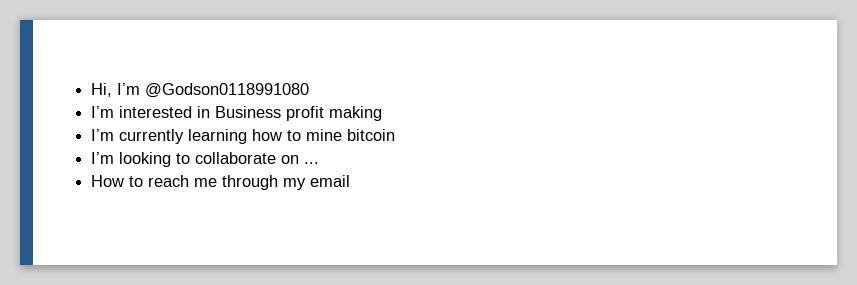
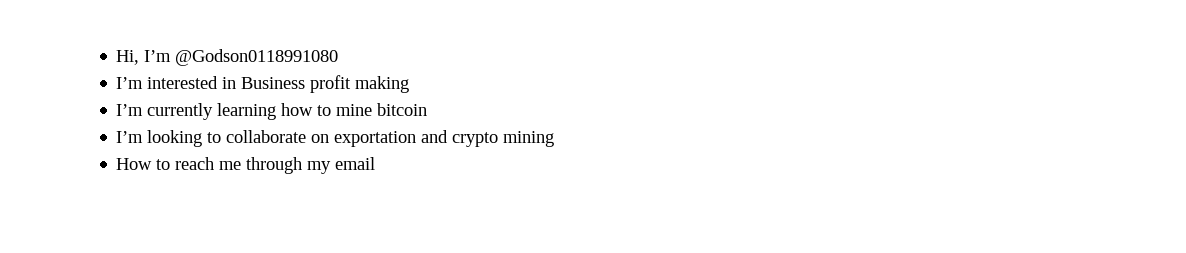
[304,162,320,164] ... -> [334,130,555,147] exportation and crypto mining

